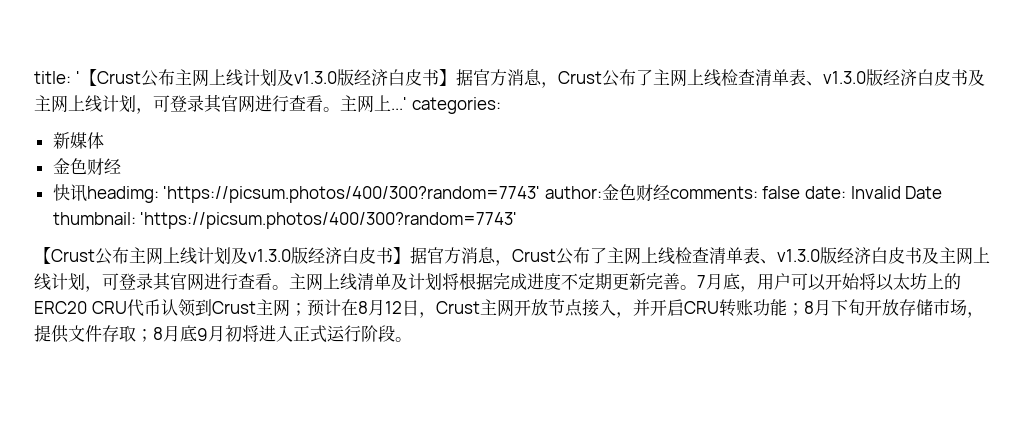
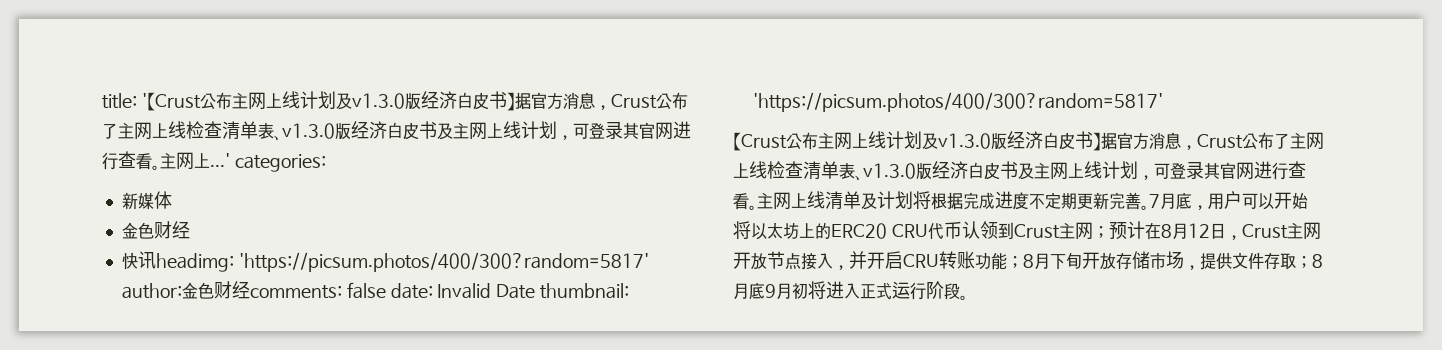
[163,186,541,203] 'https://picsum.photos/400/300?random=7743' -> [238,252,649,272] 'https://picsum.photos/400/300?random=5817'
[140,212,518,229] 'https://picsum.photos/400/300?random=7743' -> [752,92,1163,112] 'https://picsum.photos/400/300?random=5817'

